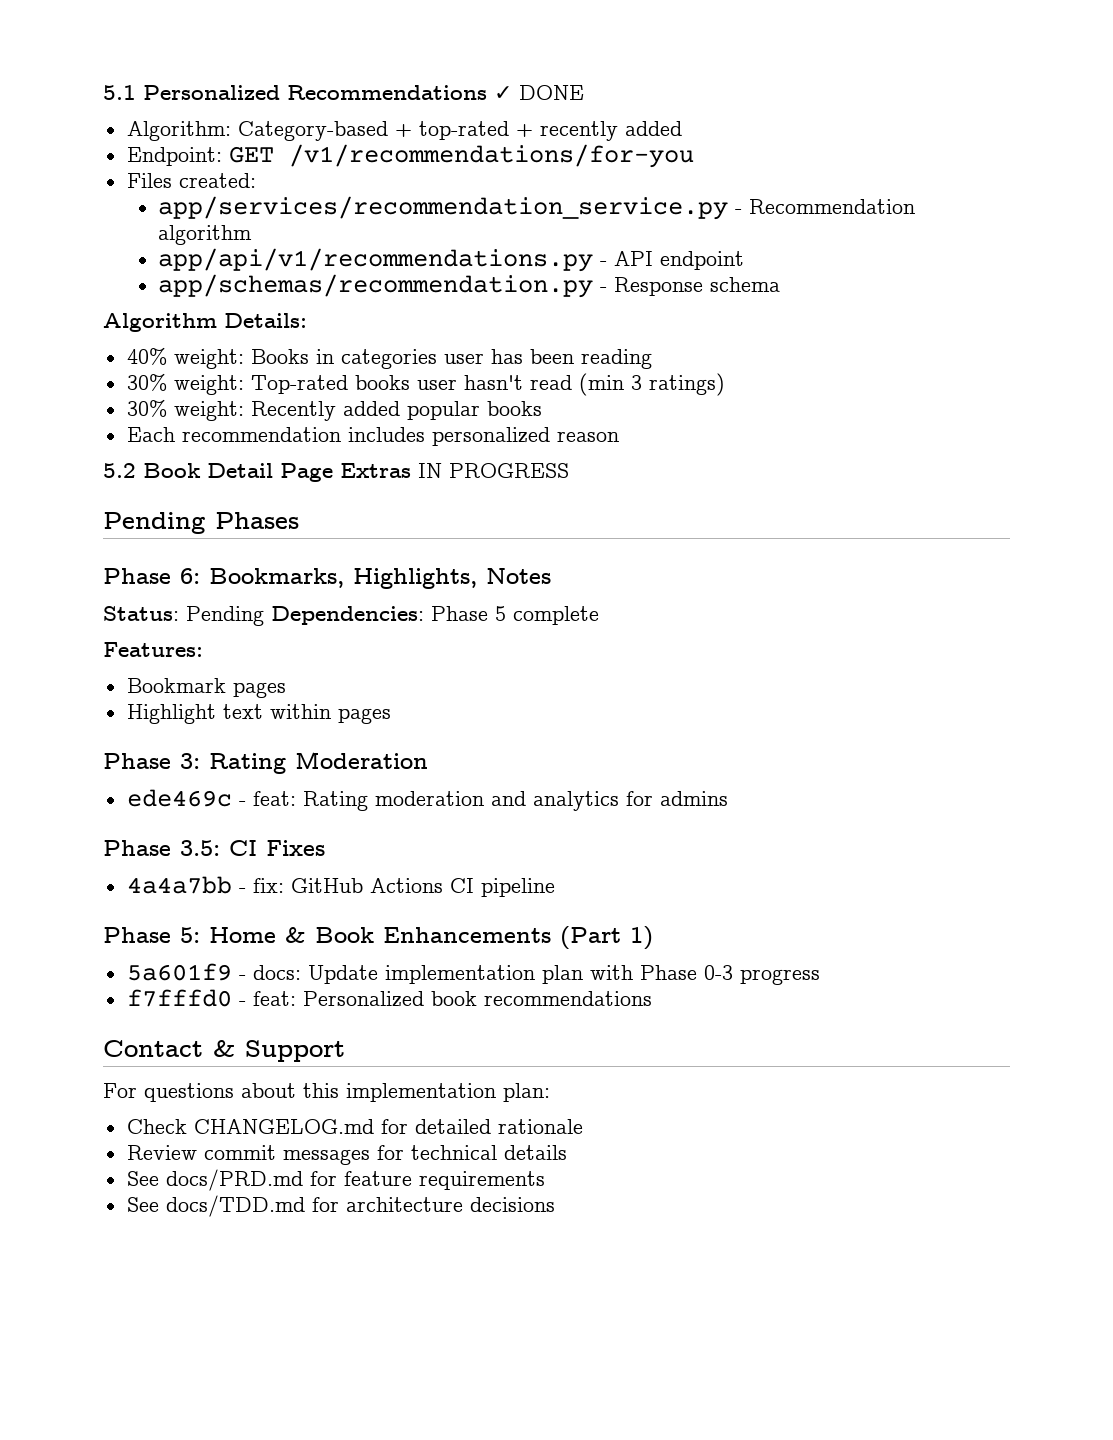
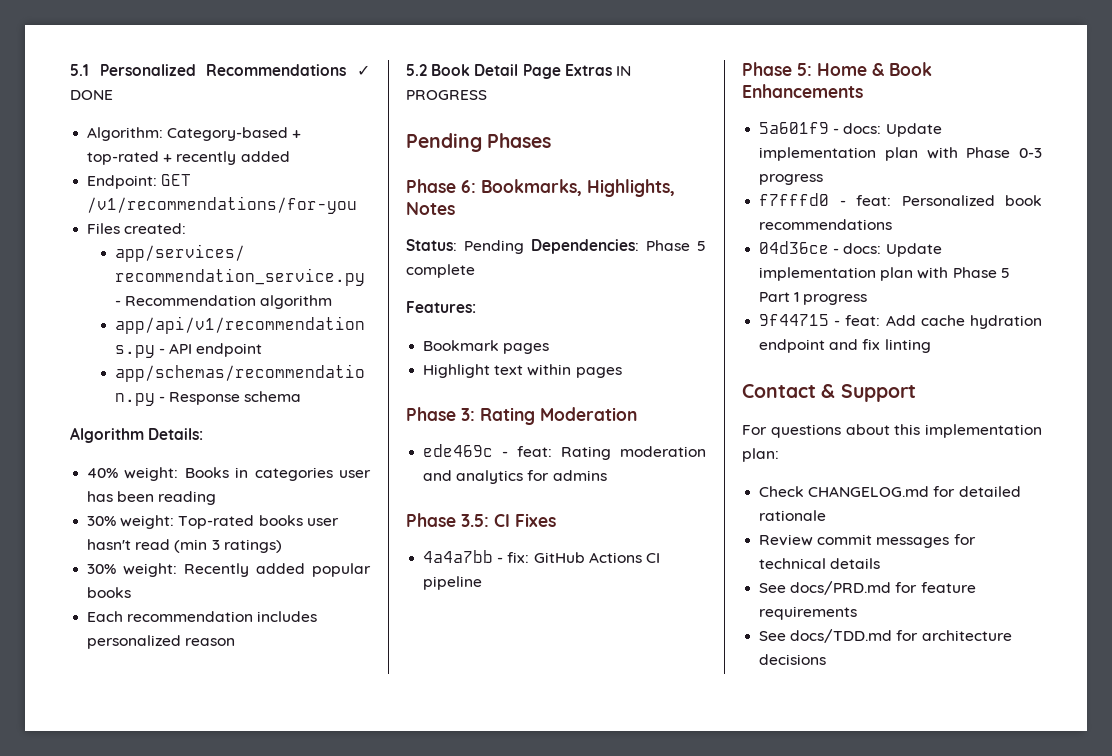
[560,926,653,950] (Part 1) -> (863, 91) none
(652, 998) none -> [759,241,942,257] [759,267,1010,281] [759,292,868,305] [759,314,1042,329] [759,339,931,353] // 04d36ce - docs: Update implementation plan with Phase 5 Part 1 progress // 9f44715 - feat: Add cache hydration endpoint and fix linting

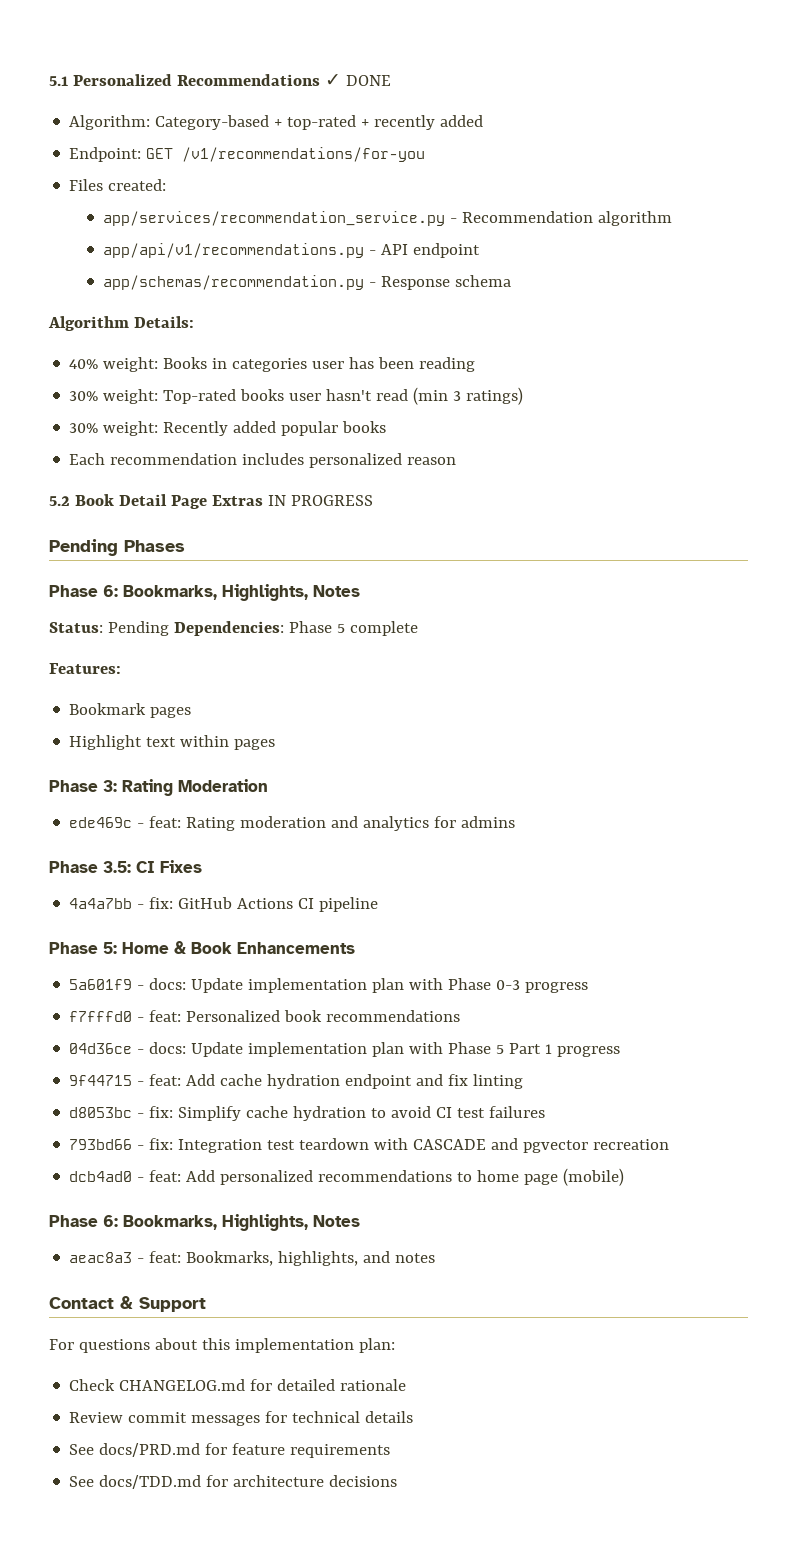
(931, 346) none -> [69,1106,546,1121] [69,1138,670,1153] [69,1168,625,1186] [49,1214,360,1231] [69,1251,436,1266] // d8053bc - fix: Simplify cache hydration to avoid CI test failures // 793bd66 - fix: Integration test teardown with CASCADE and pgvector recreation // dcb4ad0 - feat: Add personalized recommendations to home page (mobile) // Phase 6: Bookmarks, Highlights, Notes // aeac8a3 - feat: Bookmarks, highlights, and notes

